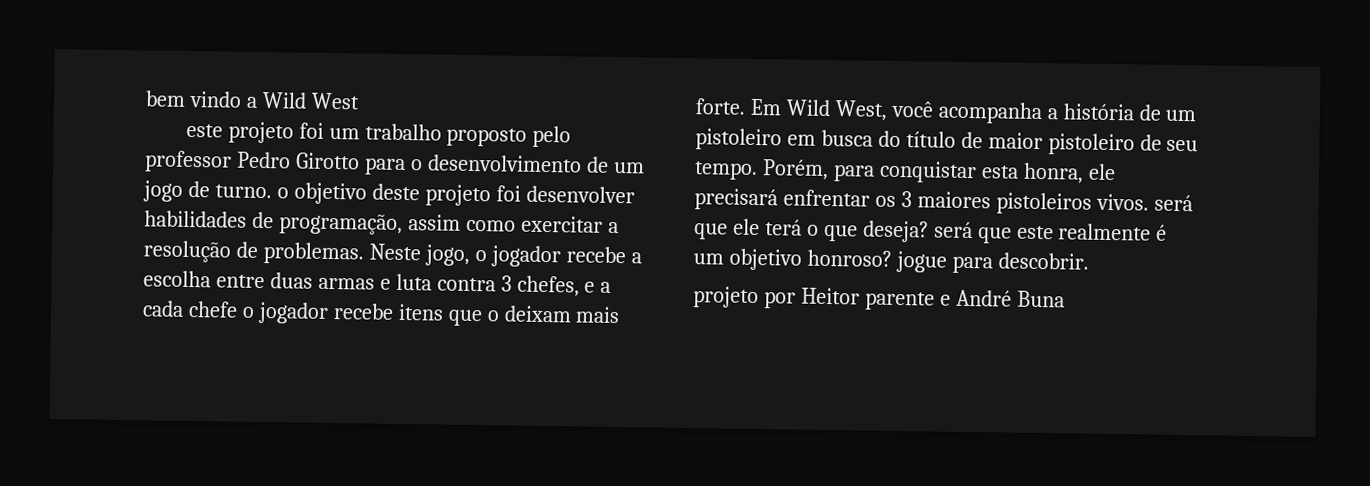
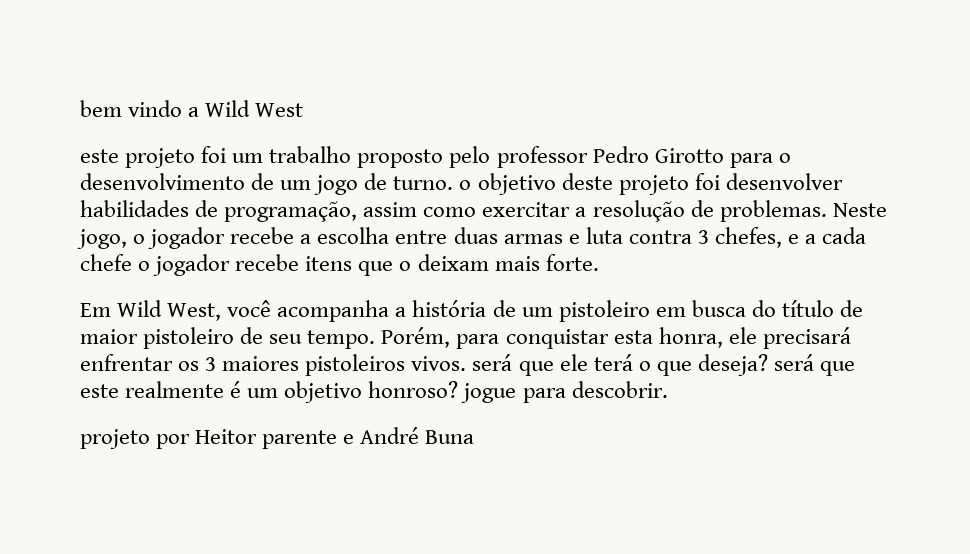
(746, 106) none -> (599, 262) //

